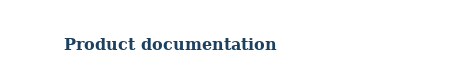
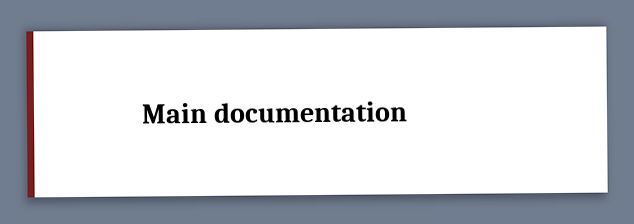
[64,38,136,50] Product -> [141,102,208,124] Main

